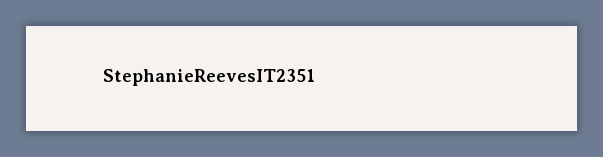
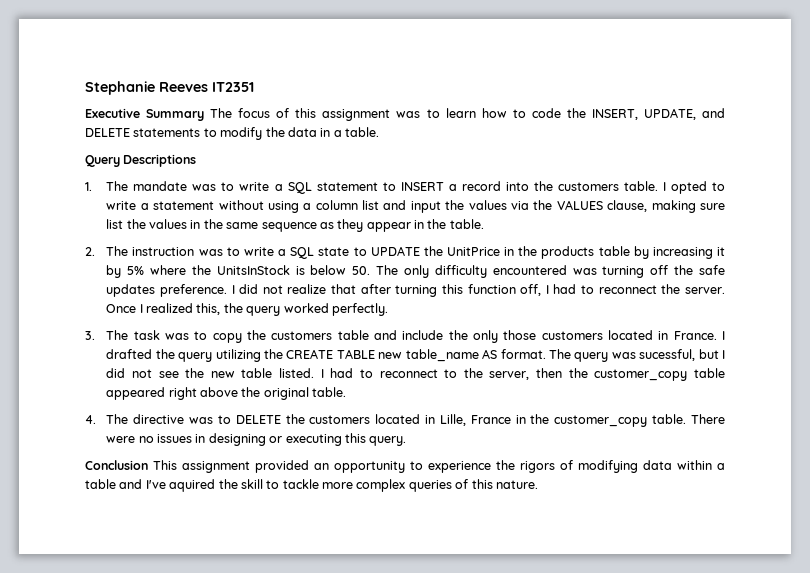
[103,69,315,86] StephanieReevesIT2351 -> [85,81,254,95] [85,108,725,121] [85,127,379,140] [85,154,197,167] [85,181,726,194] [106,200,725,213] [106,219,484,232] [85,246,725,259] [106,265,725,278] [106,284,726,297] [106,303,388,316] [85,330,725,343] [106,349,725,362] [106,368,726,381] [106,387,347,400] [85,414,725,427] [106,433,407,446] [85,460,725,473] [85,479,538,492] Stephanie Reeves IT2351 // Executive Summary The focus of this assignment was to learn how to code the INSERT, UPDATE, and DELETE statements to modify the data in a table. // Query Descriptions // 1. The mandate was to write a SQL statement to INSERT a record into the customers table. I opted to write a statement without using a column list and input the values via the VALUES clause, making sure list the values in the same sequence as they appear in the table. // 2. The instruction was to write a SQL state to UPDATE the UnitPrice in the products table by increasing it by 5% where the UnitsInStock is below 50. The only difficulty encountered was turning off the safe updates preference. I did not realize that after turning this function off, I had to reconnect the server. Once I realized this, the query worked perfectly. // 3. The task was to copy the customers table and include the only those customers located in France. I drafted the query utilizing the CREATE TABLE new table_name AS format. The query was sucessful, but I did not see the new table listed. I had to reconnect to the server, then the customer_copy table appeared right above the original table. // 4. The directive was to DELETE the customers located in Lille, France in the customer_copy table. There were no issues in designing or executing this query. // Conclusion This assignment provided an opportunity to experience the rigors of modifying data within a table and I've aquired the skill to tackle more complex queries of this nature.

